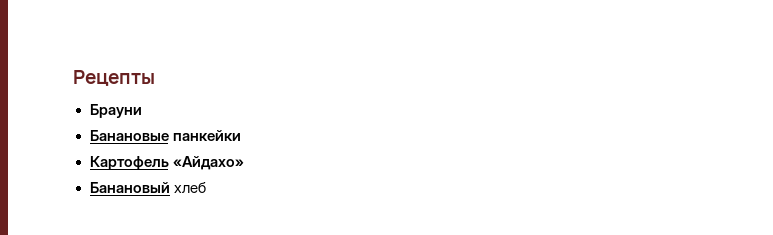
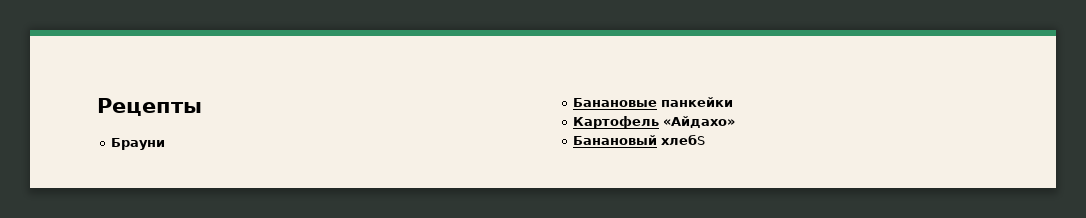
[173,182,206,193] хлеб -> [661,134,706,145] хлебS

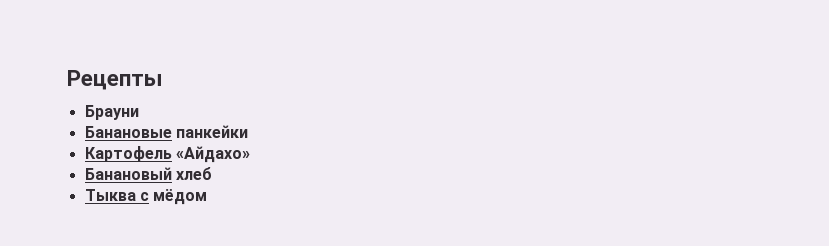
[661,134,706,145] хлебS -> [175,167,212,180] [84,189,208,205] хлеб // Тыква с мёдом

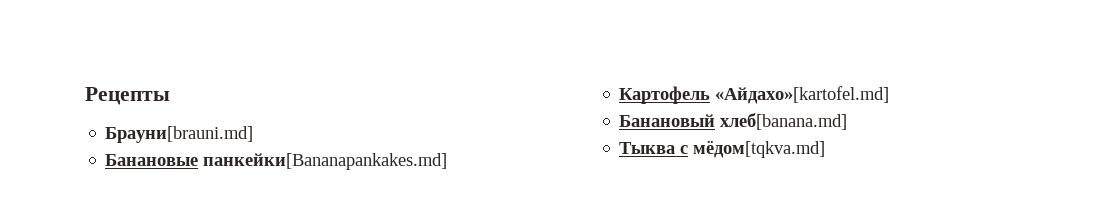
[84,105,139,120] Брауни -> [105,126,254,143] Брауни[brauni.md]
[175,125,248,138] панкейки -> [203,153,448,170] панкейки[Bananapankakes.md]
[175,146,250,163] «Айдахо» -> [715,86,890,104] «Айдахо»[kartofel.md]
[175,167,212,180] хлеб -> [720,113,848,130] хлеб[banana.md]
[153,189,208,205] мёдом -> [693,140,826,158] мёдом[tqkva.md]

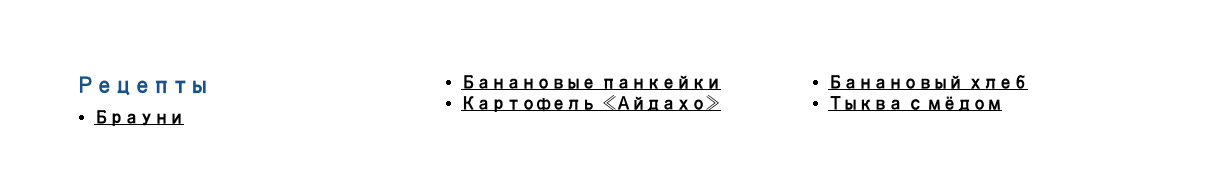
[105,126,254,143] Брауни[brauni.md] -> [94,110,185,126] Брауни
[203,153,448,170] панкейки[Bananapankakes.md] -> [600,75,721,89] панкейки
[715,86,890,104] «Айдахо»[kartofel.md] -> [600,94,721,112] «Айдахо»
[720,113,848,130] хлеб[banana.md] -> [967,75,1028,89] хлеб
[693,140,826,158] мёдом[tqkva.md] -> [927,96,1003,112] мёдом

